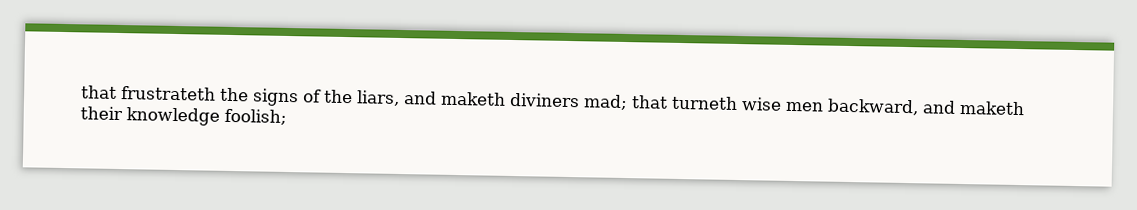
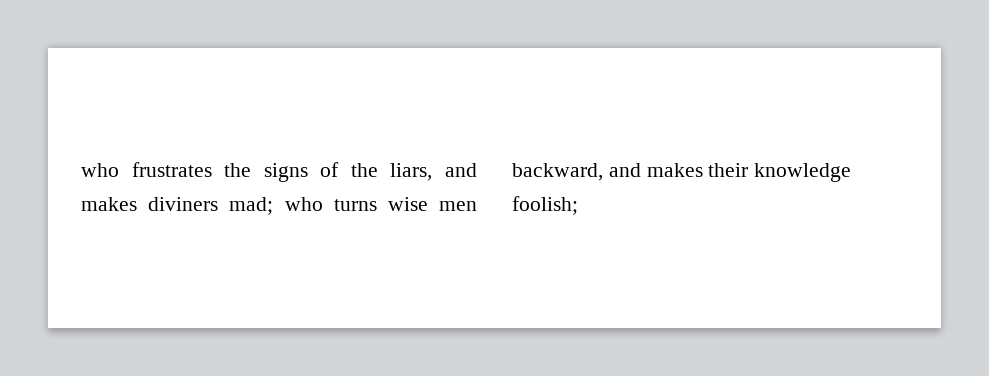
[81,85,216,101] that frustrateth -> [81,162,212,177] who frustrates
[440,91,506,106] maketh -> [81,197,137,211] makes
[631,95,738,110] that turneth -> [284,197,377,211] who turns
[959,100,1025,116] maketh -> [646,163,703,177] makes

